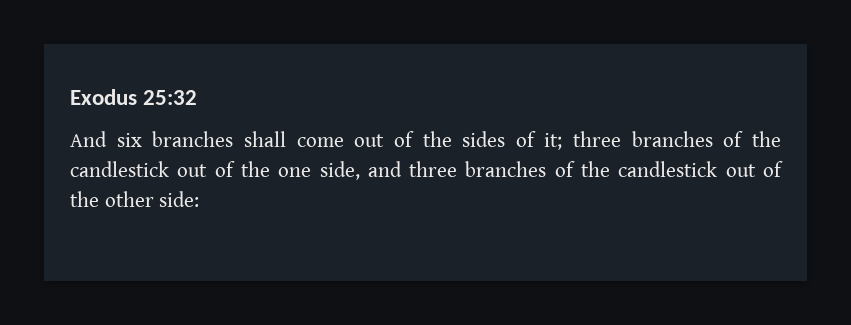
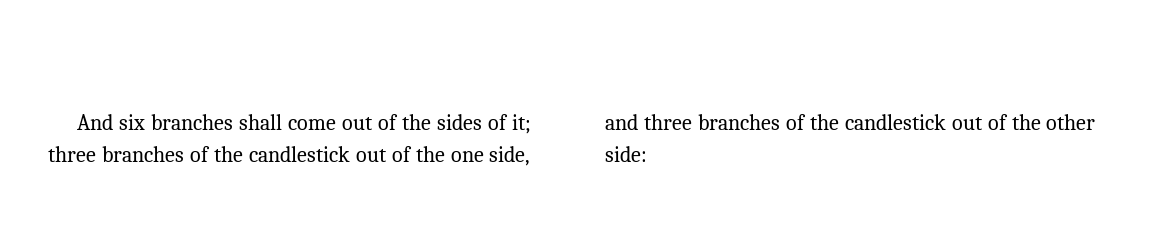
[70,89,198,105] Exodus 25:32 // -> (77, 122) none

